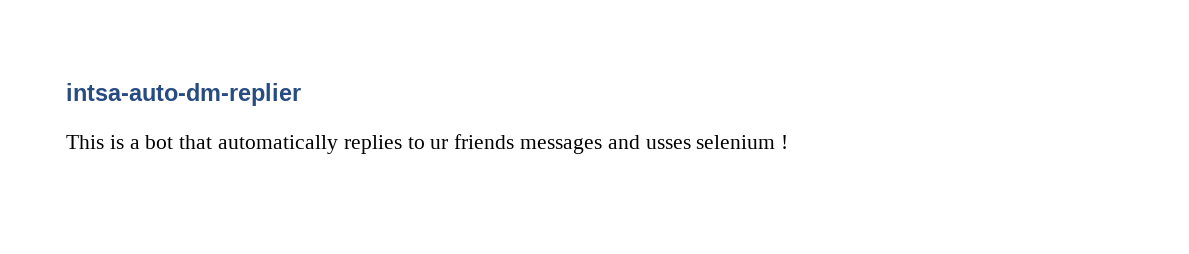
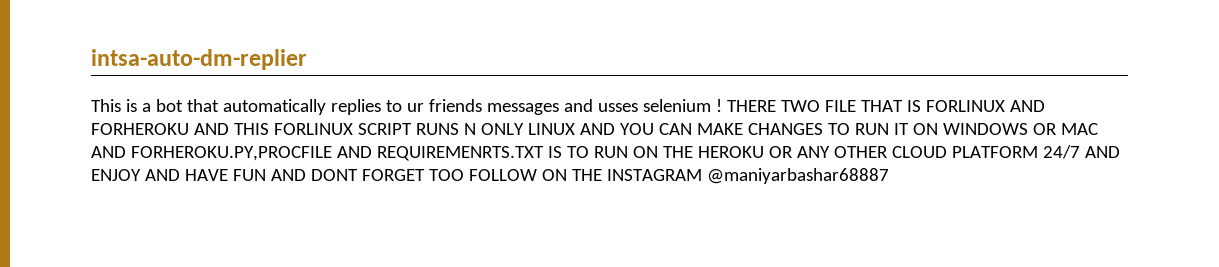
(789, 142) none -> [726,100,1045,112] [91,123,1098,135] [91,145,1120,161] [91,168,889,184] THERE TWO FILE THAT IS FORLINUX AND FORHEROKU AND THIS FORLINUX SCRIPT RUNS N ONLY LINUX AND YOU CAN MAKE CHANGES TO RUN IT ON WINDOWS OR MAC AND FORHEROKU.PY,PROCFILE AND REQUIREMENRTS.TXT IS TO RUN ON THE HEROKU OR ANY OTHER CLOUD PLATFORM 24/7 AND ENJOY AND HAVE FUN AND DONT FORGET TOO FOLLOW ON THE INSTAGRAM @maniyarbashar68887

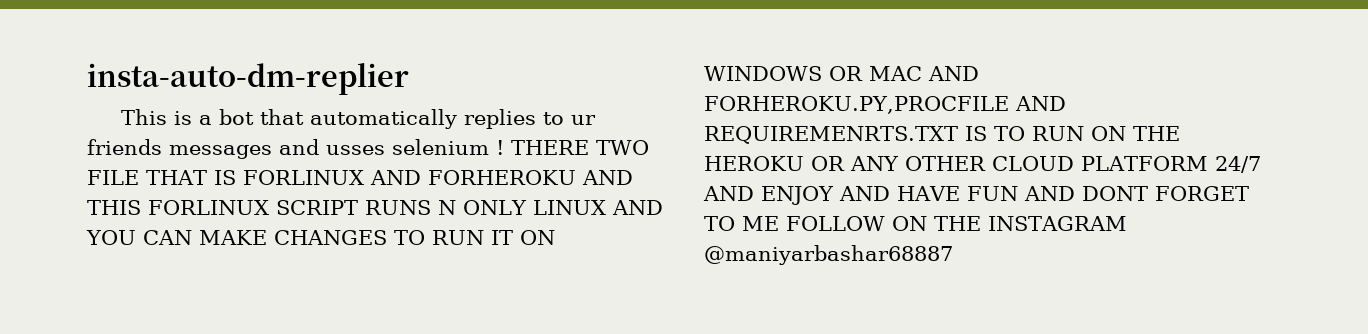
[91,49,307,70] intsa-auto-dm-replier -> [87,63,409,95] insta-auto-dm-replier
[428,169,464,181] TOO -> [704,216,779,231] TO ME

